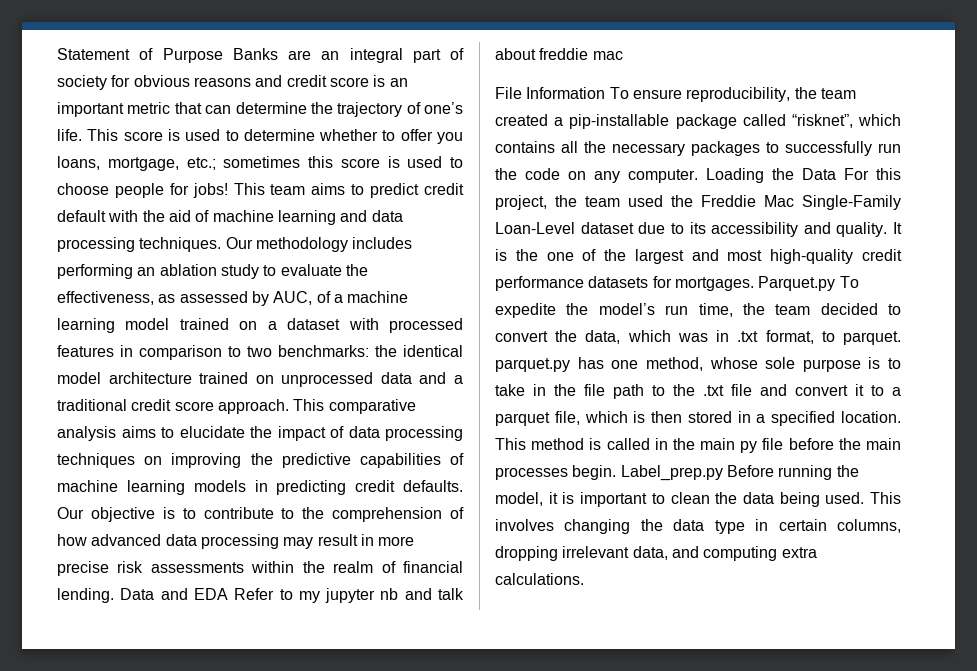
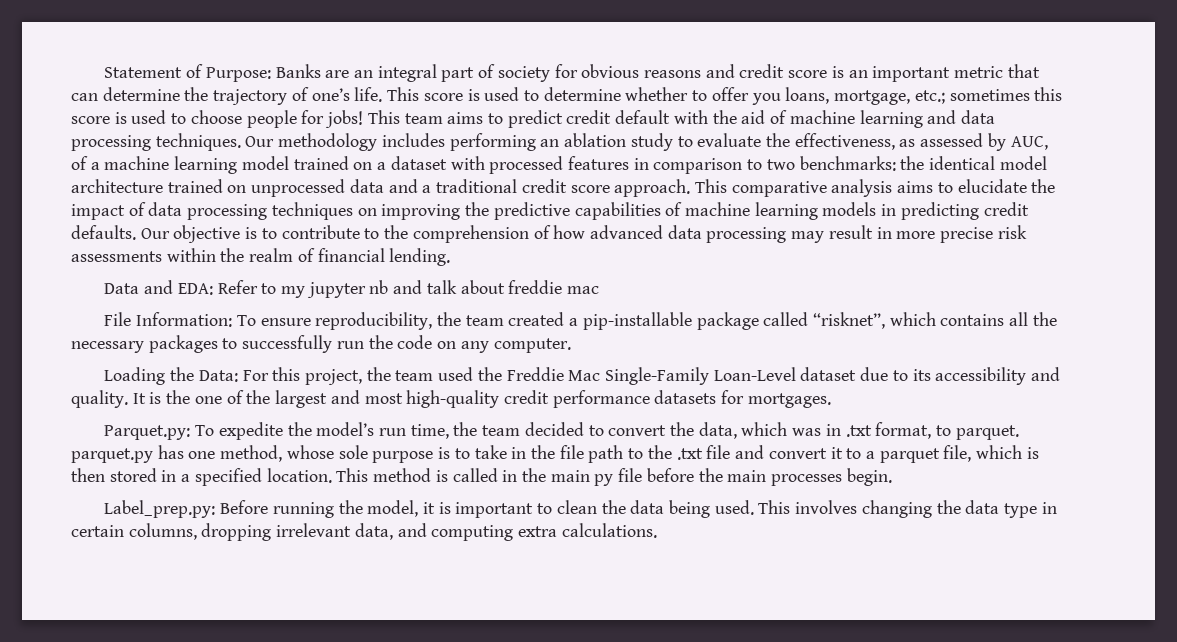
[162,48,223,63] Purpose -> [205,67,271,82] Purpose:
(114, 595) none -> (451, 257) //
[193,588,228,600] EDA -> [177,283,213,295] EDA:
[526,87,606,99] Information -> [136,312,233,327] Information:
(698, 176) none -> (571, 345) //
[802,168,836,180] Data -> [198,370,238,382] Data:
[758,276,836,291] Parquet.py -> [104,425,191,440] // Parquet.py:
[620,465,723,481] Label_prep.py -> [104,500,216,518] // Label_prep.py:

